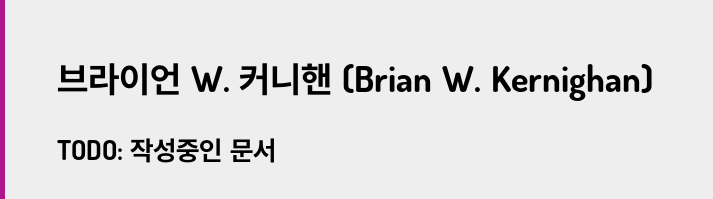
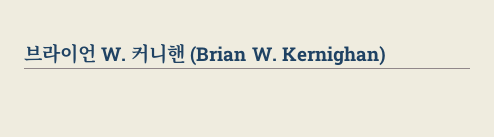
[57,138,276,163] // TODO: 작성중인 문서 -> (386, 56) none

